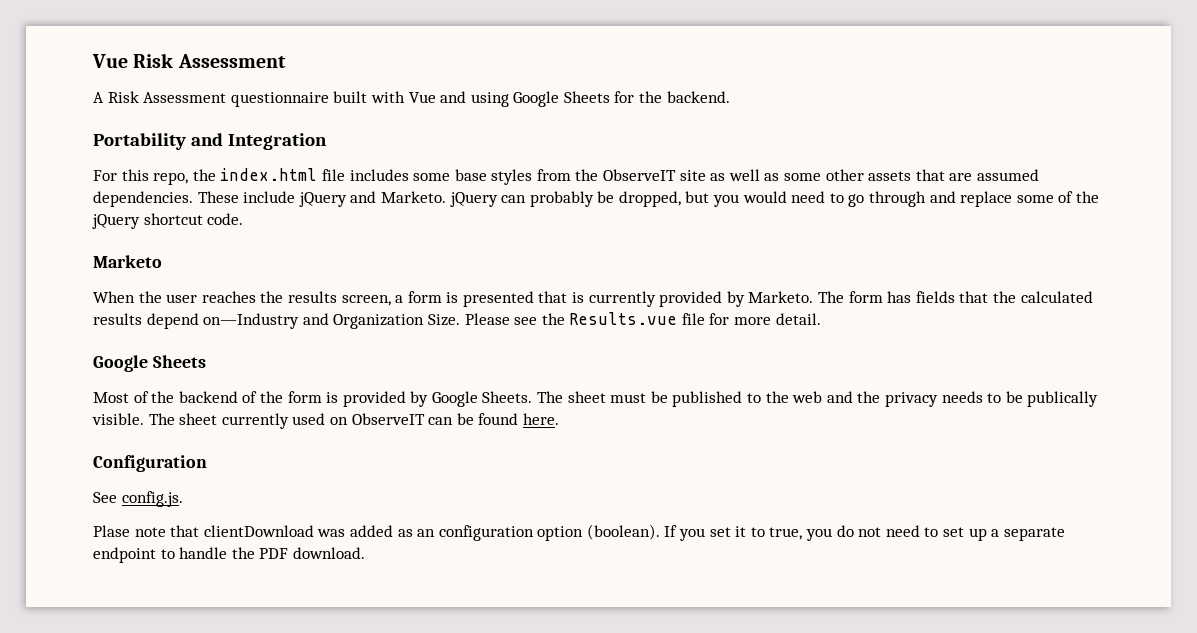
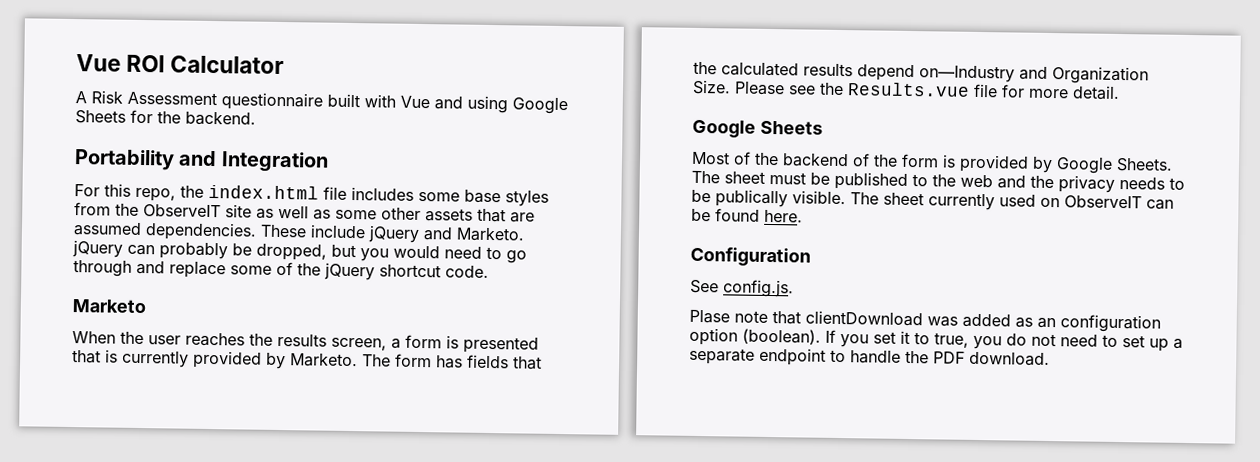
[92,53,286,68] Vue Risk Assessment -> [76,54,285,75] Vue ROI Calculator

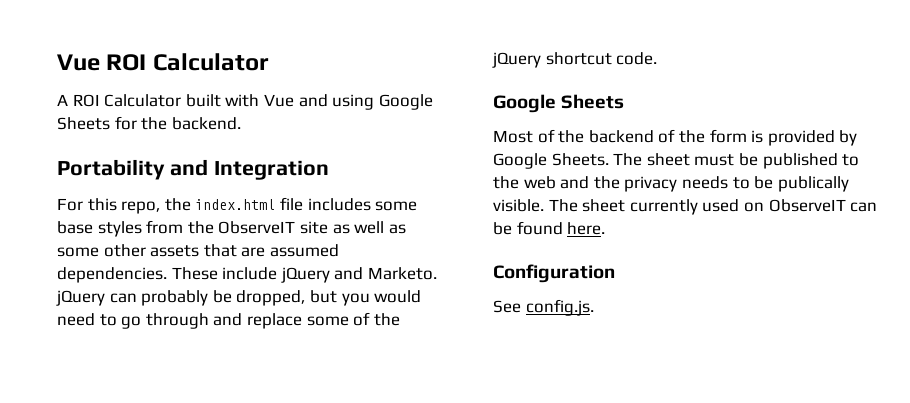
[91,90,323,111] Risk Assessment questionnaire -> [72,94,182,107] ROI Calculator
[72,299,146,314] [72,331,539,354] [72,349,542,370] [693,61,1149,85] [692,79,1120,100] // Marketo // When the user reaches the results screen, a form is presented that is currently provided by Marketo. The form has fields that the calculated results depend on—Industry and Organization Size. Please see the Results.vue file for more detail. -> (658, 58) none
[689,309,1161,333] [689,327,1183,352] [689,347,1050,367] // Plase note that clientDownload was added as an configuration option (boolean). If you set it to true, you do not need to set up a separate endpoint to handle the PDF download. -> (594, 307) none

